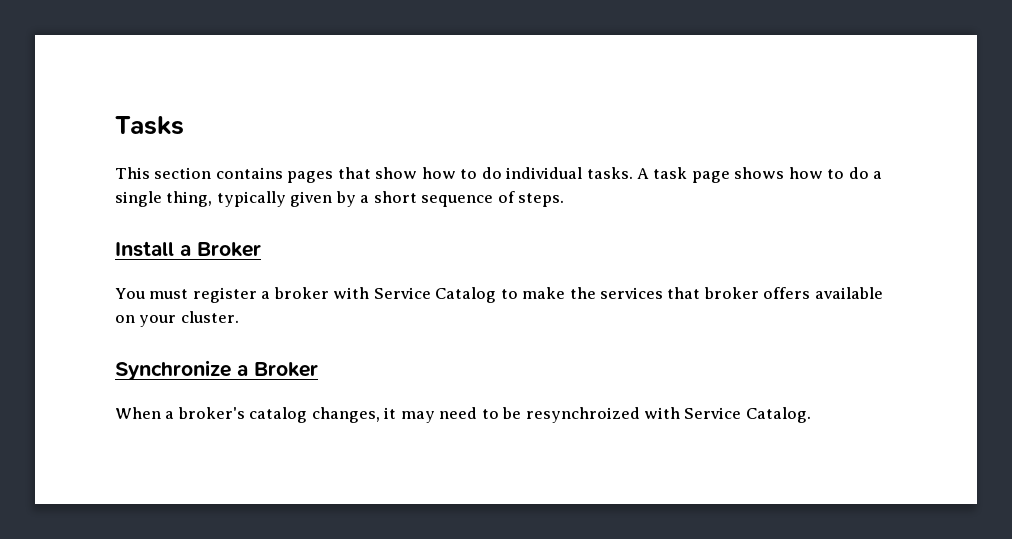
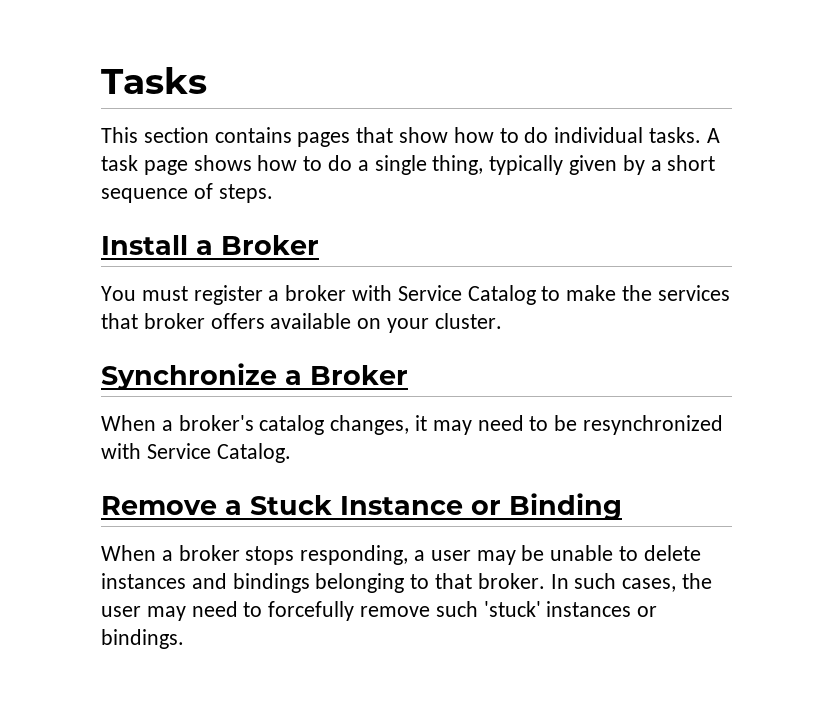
[525,407,640,423] resynchroized -> [583,415,724,435] resynchronized
(811, 415) none -> [101,493,622,520] [101,545,701,565] [101,573,713,593] [101,601,658,621] [101,629,184,649] // Remove a Stuck Instance or Binding // When a broker stops responding, a user may be unable to delete instances and bindings belonging to that broker. In such cases, the user may need to forcefully remove such 'stuck' instances or bindings.

